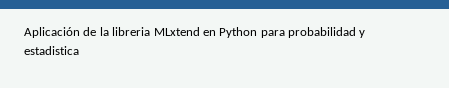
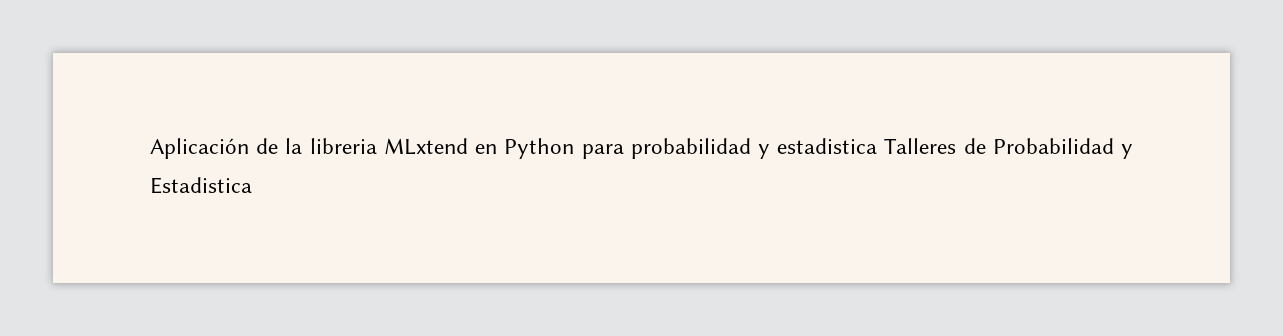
(79, 50) none -> [884,138,1133,159] [150,177,252,194] Talleres de Probabilidad y Estadistica

